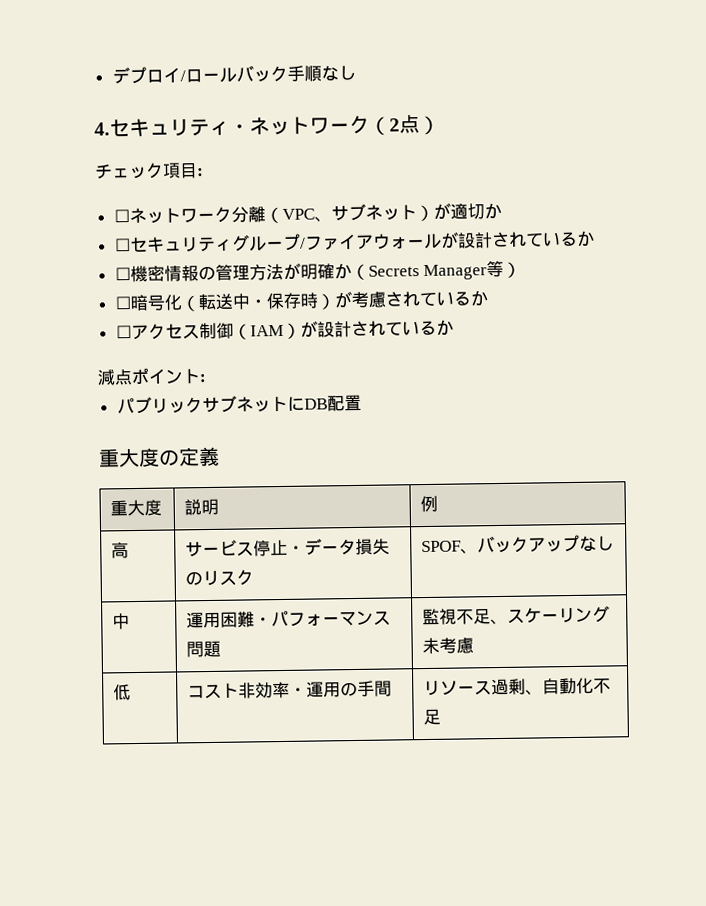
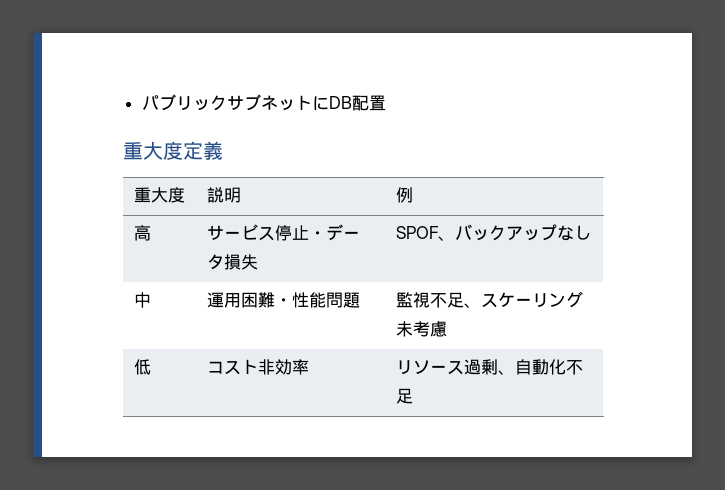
[111,64,356,85] [94,114,440,138] [94,162,204,180] [113,202,502,224] [114,230,595,253] [114,260,522,283] [114,290,488,312] [115,319,454,341] [97,367,207,386] デプロイ/ロールバック手順なし // 4.セキュリティ・ネットワーク（2点） // チェック項目: // ☐ネットワーク分離（VPC、サブネット）が適切か // ☐セキュリティグループ/ファイアウォールが設計されているか // ☐機密情報の管理方法が明確か（Secrets Manager等） // ☐暗号化（転送中・保存時）が考慮されているか // ☐アクセス制御（IAM）が設計されているか // 減点ポイント: // -> (141, 102) none
[158,449,180,466] の -> (183, 150) none
[185,569,255,587] のリスク -> (258, 262) none
[271,610,392,627] パフォーマンス -> [291,292,326,308] 性能
[289,680,393,698] ・運用の手間 -> (309, 367) none

